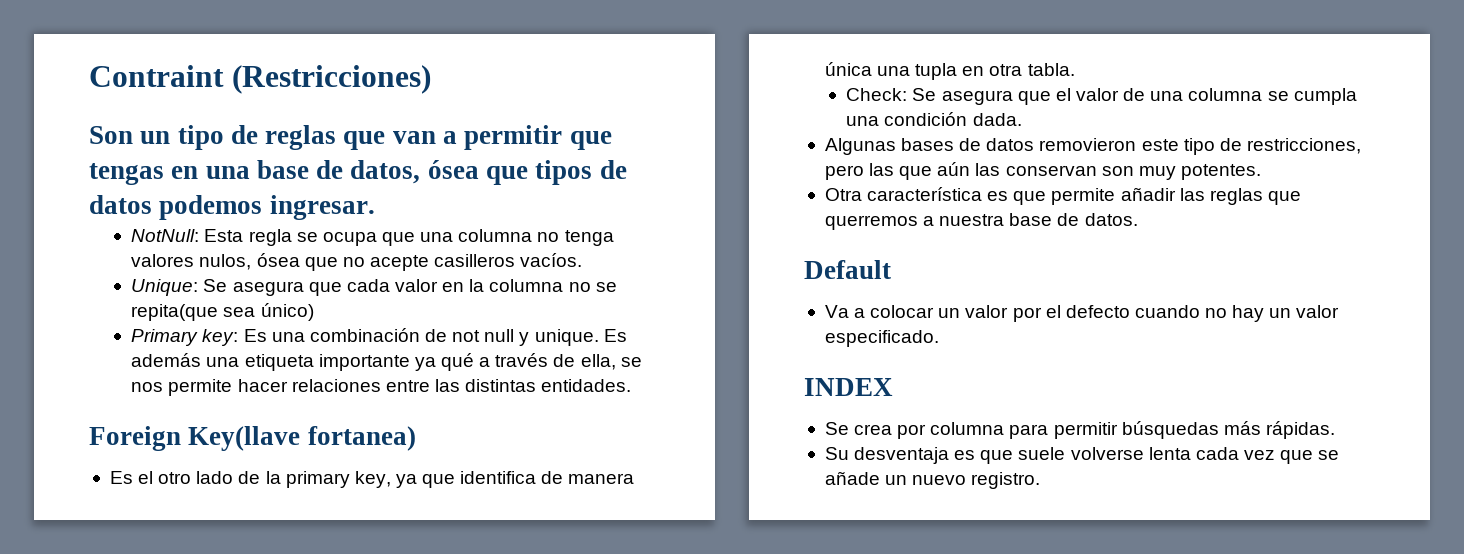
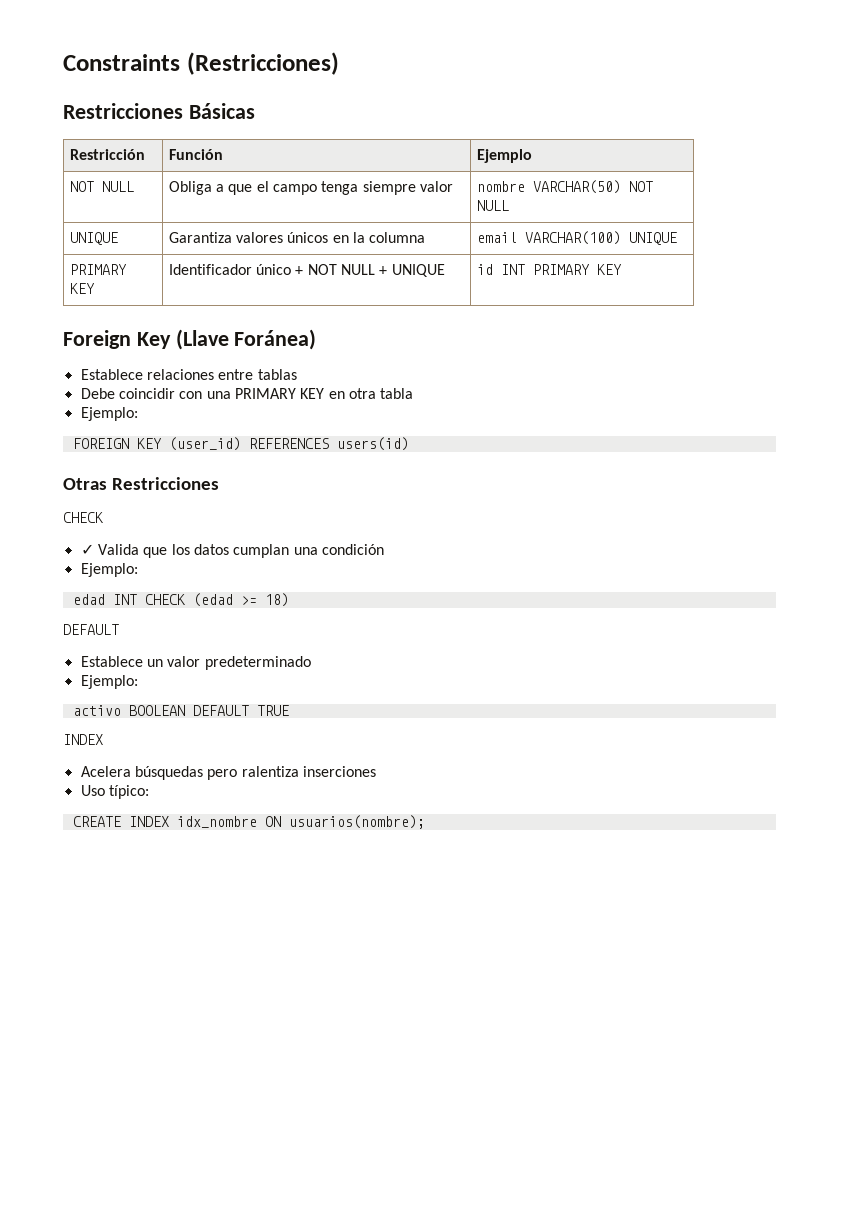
[89,65,224,87] Contraint -> [63,54,180,71] Constraints
[89,125,612,150] [89,160,627,185] [89,195,375,220] [131,229,614,246] [131,253,583,271] [131,279,617,296] [131,303,314,321] [131,328,627,346] [131,353,642,371] [131,379,632,396] [89,426,416,451] [109,471,635,488] [824,62,1075,80] [846,88,1357,105] [846,112,1022,126] [824,138,1361,155] [824,162,1261,180] [824,187,1301,205] [824,213,1138,230] [804,260,891,279] [824,305,1340,322] [824,330,939,347] [804,378,893,396] [824,421,1335,439] [824,447,1340,464] [824,471,1041,489] Son un tipo de reglas que van a permitir que tengas en una base de datos, ósea que tipos de datos podemos ingresar. // NotNull: Esta regla se ocupa que una columna no tenga valores nulos, ósea que no acepte casilleros vacíos. // Unique: Se asegura que cada valor en la columna no se repita(que sea único) // Primary key: Es una combinación de not null y unique. Es además una etiqueta importante ya qué a través de ella, se nos permite hacer relaciones entre las distintas entidades. // Foreign Key(llave fortanea) // Es el otro lado de la primary key, ya que identifica de manera única una tupla en otra tabla. // Check: Se asegura que el valor de una columna se cumpla una condición dada. // Algunas bases de datos removieron este tipo de restricciones, pero las que aún las conservan son muy potentes. // Otra característica es que permite añadir las reglas que querremos a nuestra base de datos. // Default // Va a colocar un valor por el defecto cuando no hay un valor especificado. // INDEX // Se crea por columna para permitir búsquedas más rápidas. // Su desventaja es que suele volverse lenta cada vez que se añade un nuevo registro. -> [63,103,255,119] [69,149,145,160] [168,149,223,160] [476,149,532,163] [69,181,134,192] [168,181,453,195] [476,180,653,194] [476,200,509,211] [69,232,118,245] [168,232,426,243] [476,231,677,245] [69,264,127,275] [69,283,95,294] [168,264,445,277] [476,264,622,275] [63,329,317,350] [80,369,297,380] [80,388,414,399] [80,407,138,421] [72,437,409,451] [63,477,219,490] [63,512,104,523] [80,544,384,558] [80,563,138,577] [72,593,289,607] [63,624,119,635] [80,656,311,670] [80,675,138,689] [72,705,289,716] [63,734,103,745] [80,766,376,780] [80,785,149,799] [72,815,425,829] Restricciones Básicas // Restricción | Función | Ejemplo // NOT NULL | Obliga a que el campo tenga siempre valor | nombre VARCHAR(50) NOT NULL // UNIQUE | Garantiza valores únicos en la columna | email VARCHAR(100) UNIQUE // PRIMARY KEY | Identificador único + NOT NULL + UNIQUE | id INT PRIMARY KEY // Foreign Key (Llave Foránea) // Establece relaciones entre tablas // Debe coincidir con una PRIMARY KEY en otra tabla // Ejemplo: // FOREIGN KEY (user_id) REFERENCES users(id) // Otras Restricciones // CHECK // ✓ Valida que los datos cumplan una condición // Ejemplo: // edad INT CHECK (edad >= 18) // DEFAULT // Establece un valor predeterminado // Ejemplo: // activo BOOLEAN DEFAULT TRUE // INDEX // Acelera búsquedas pero ralentiza inserciones // Uso típico: // CREATE INDEX idx_nombre ON usuarios(nombre);

